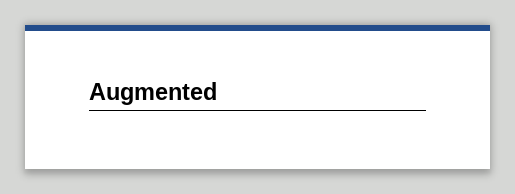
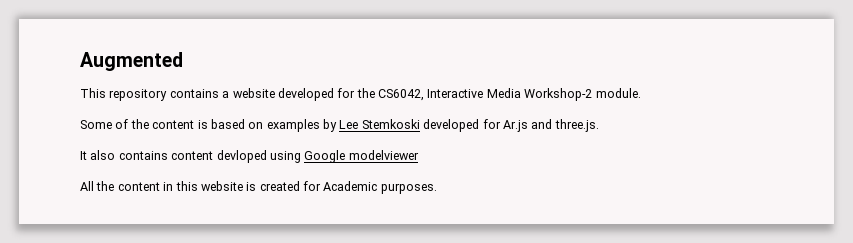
(217, 93) none -> [80,88,641,101] [80,119,599,132] [80,150,419,163] [80,181,437,194] // This repository contains a website developed for the CS6042, Interactive Media Workshop-2 module. // Some of the content is based on examples by Lee Stemkoski developed for Ar.js and three.js. // It also contains content devloped using Google modelviewer // All the content in this website is created for Academic purposes.

